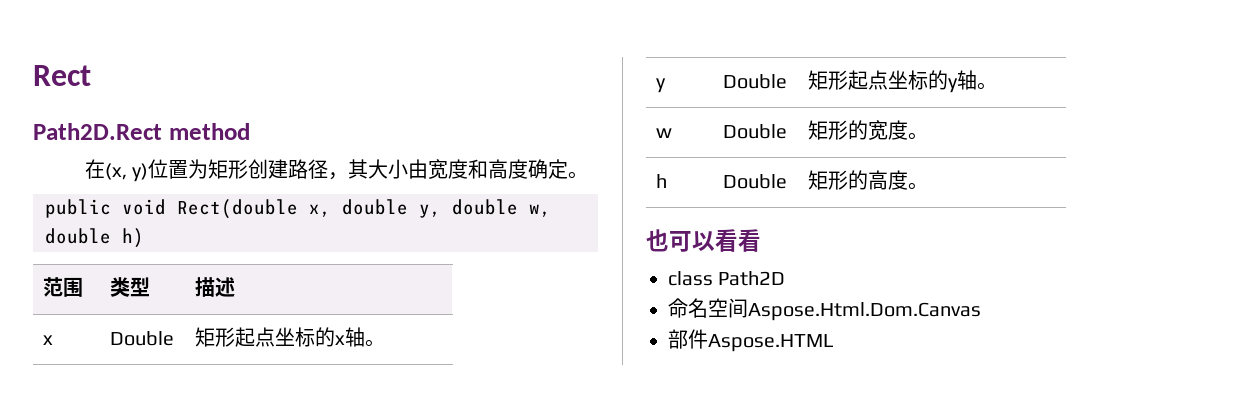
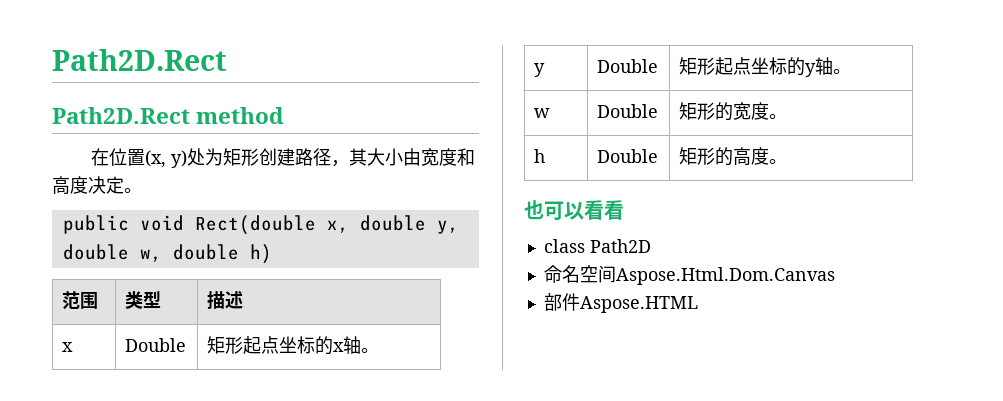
[33,65,91,86] Rect -> [52,49,227,71] Path2D.Rect
(105, 169) none -> [108,148,145,166] 位置
[148,159,189,179] 位置 -> [186,148,205,166] 处
[528,159,549,179] 确 -> [88,176,106,194] 决

